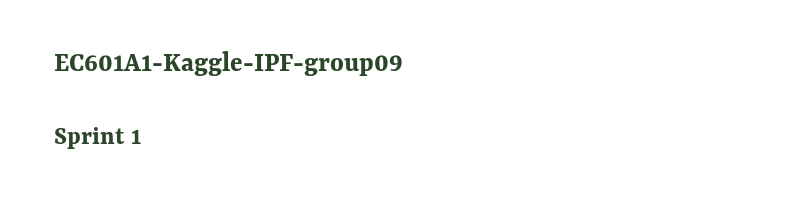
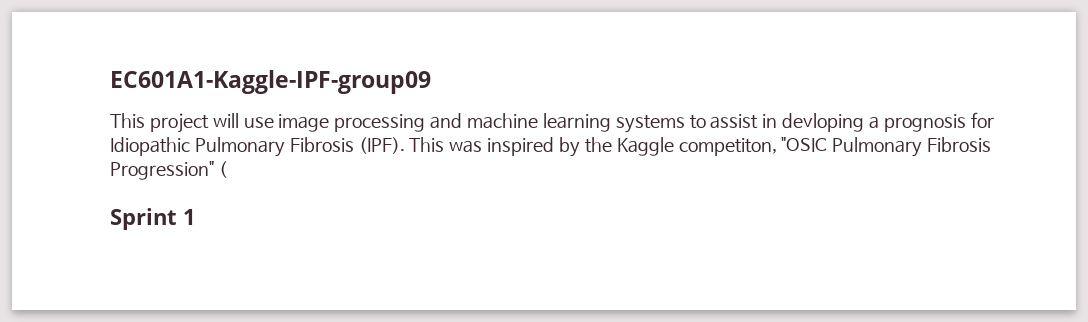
(403, 63) none -> [110,112,994,133] [110,137,992,157] [110,161,227,180] // This project will use image processing and machine learning systems to assist in devloping a prognosis for Idiopathic Pulmonary Fibrosis (IPF). This was inspired by the Kaggle competiton, "OSIC Pulmonary Fibrosis Progression" (

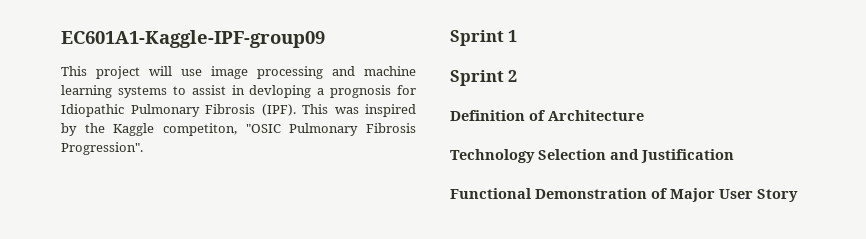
[110,161,227,180] Progression" ( -> [61,142,143,155] Progression".
(196, 217) none -> [450,70,518,86] [450,110,644,121] [450,149,734,163] [450,188,798,202] // Sprint 2 // Definition of Architecture // Technology Selection and Justification // Functional Demonstration of Major User Story

